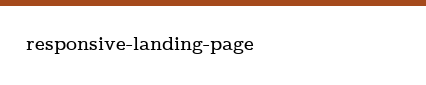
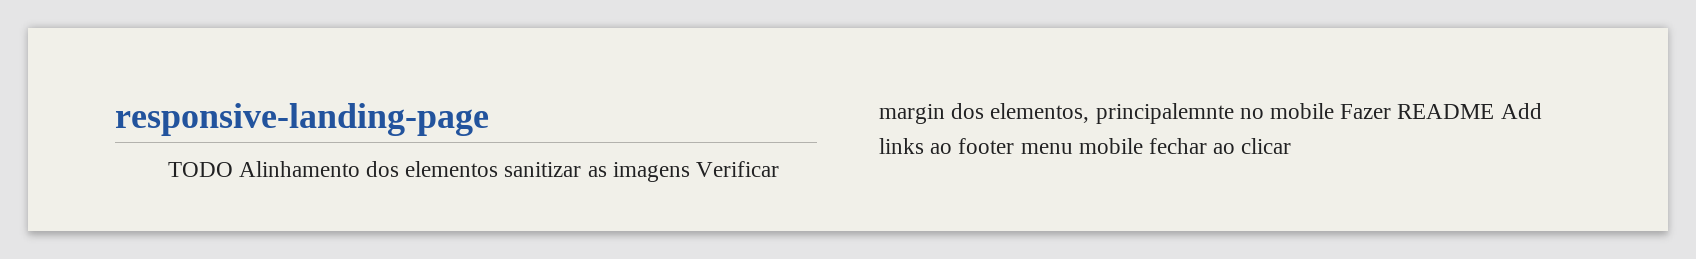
(254, 45) none -> [167,161,780,182] [879,103,1542,124] [879,138,1292,154] // TODO Alinhamento dos elementos sanitizar as imagens Verificar margin dos elementos, principalemnte no mobile Fazer README Add links ao footer menu mobile fechar ao clicar

